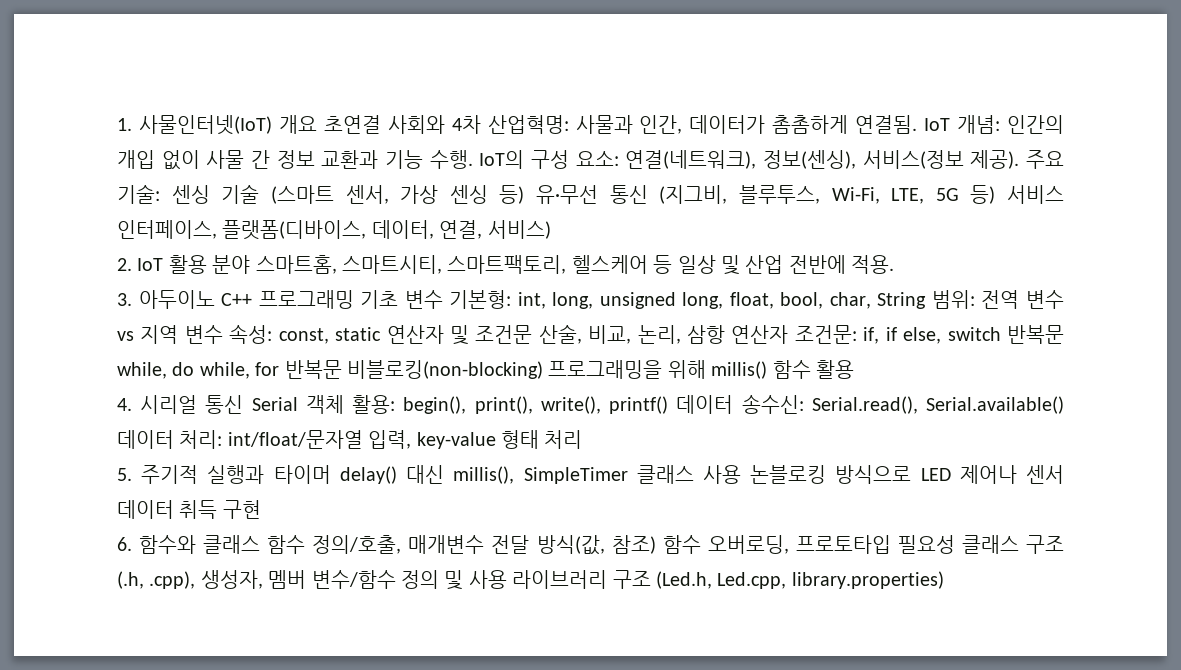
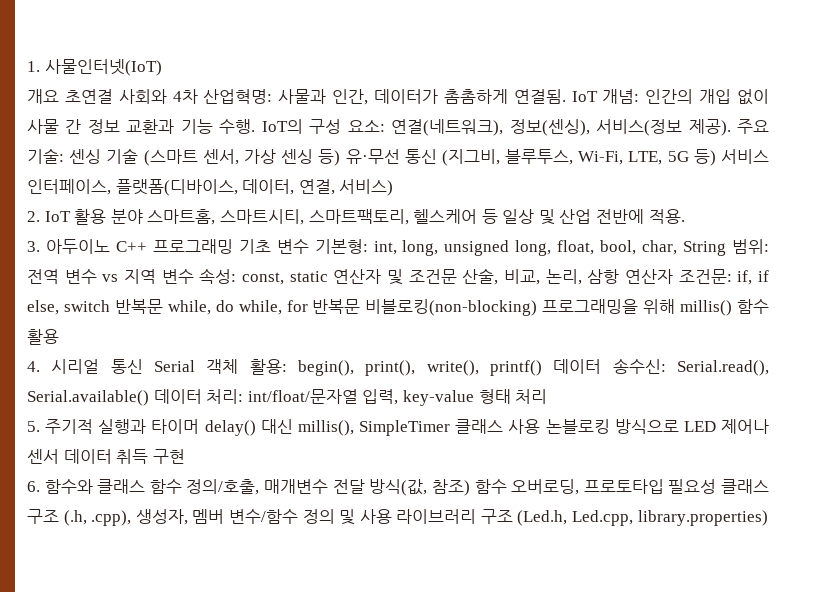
(272, 125) none -> (162, 67) //

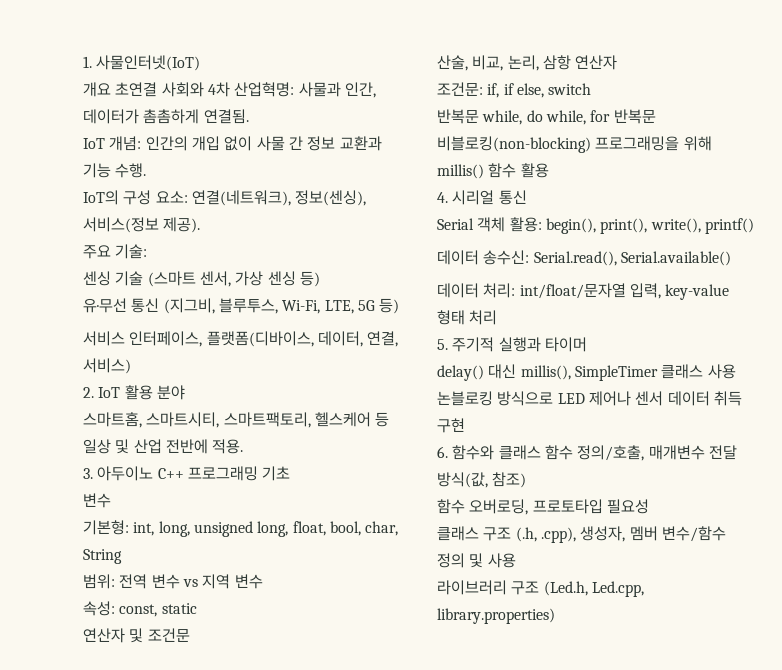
(566, 96) none -> (249, 116) //
(256, 126) none -> (147, 170) //
(731, 127) none -> (201, 225) //
(64, 156) none -> (148, 251) //
(341, 157) none -> (320, 279) //
(716, 157) none -> (400, 306) //
(143, 216) none -> (185, 392) //
[276,239,309,254] 변수 -> [83,493,111,508] // 변수 //
(727, 248) none -> (122, 556) //
(194, 276) none -> (263, 581) //
(328, 276) none -> (197, 608) //
(457, 276) none -> (190, 635) //
(673, 276) none -> (618, 62) //
(110, 306) none -> (592, 89) //
(143, 366) none -> (527, 197) //
(542, 368) none -> (754, 226) //
(149, 398) none -> (731, 258) //
(200, 426) none -> (587, 344) //
(470, 487) none -> (527, 480) //
(717, 486) none -> (649, 506) //
(392, 516) none -> (516, 560) //

